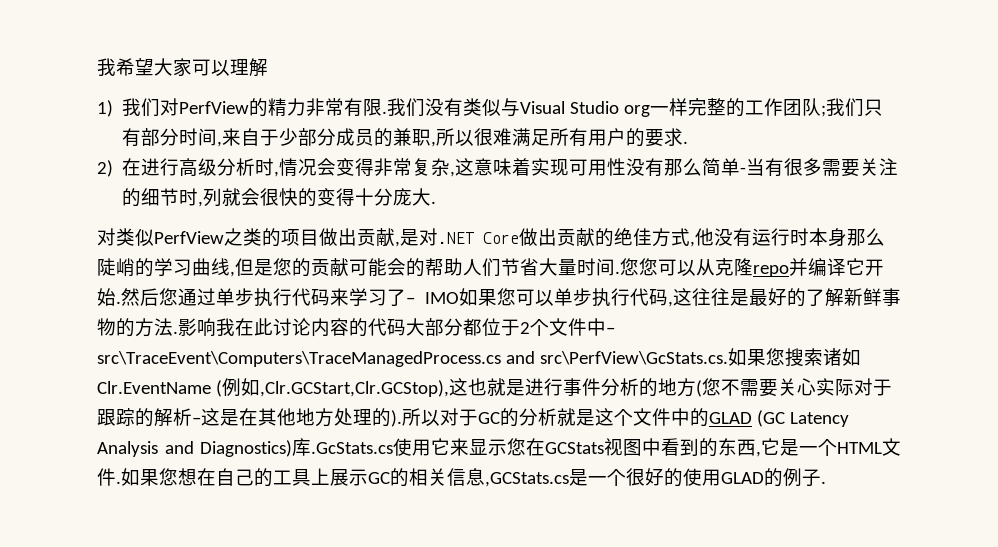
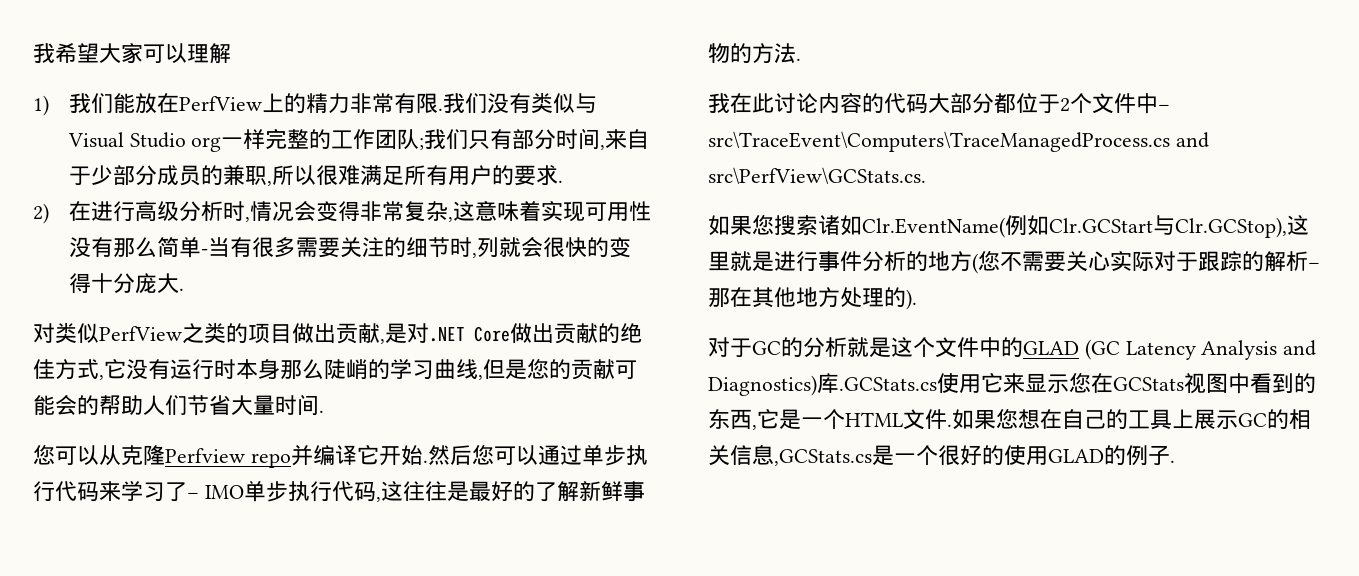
[160,98,250,116] 对PerfView -> [112,93,284,114] 能放在PerfView上
[695,228,714,246] 他 -> [104,359,126,379] 它
[620,258,639,276] 您 -> (324, 411) //
(753, 267) none -> [165,448,245,463] Perfview
(178, 297) none -> [493,445,538,465] 可以
[459,288,554,306] 如果您可以 -> (244, 492) none
[178,318,216,337] 影响 -> (801, 59) //
[539,351,728,365] src\PerfView\GcStats.cs. -> [708,167,926,184] src\PerfView\GCStats.cs. //
[97,378,487,397] Clr.EventName (例如,Clr.GCStart,Clr.GCStop),这也 -> [862,215,1309,238] [708,251,730,271] Clr.EventName(例如Clr.GCStart与Clr.GCStop),这里
[201,408,239,426] 这是 -> [708,288,730,307] 那
[402,408,440,426] 所以 -> (917, 299) //
[311,442,393,454] .GcStats.cs -> [839,377,937,391] .GCStats.cs

